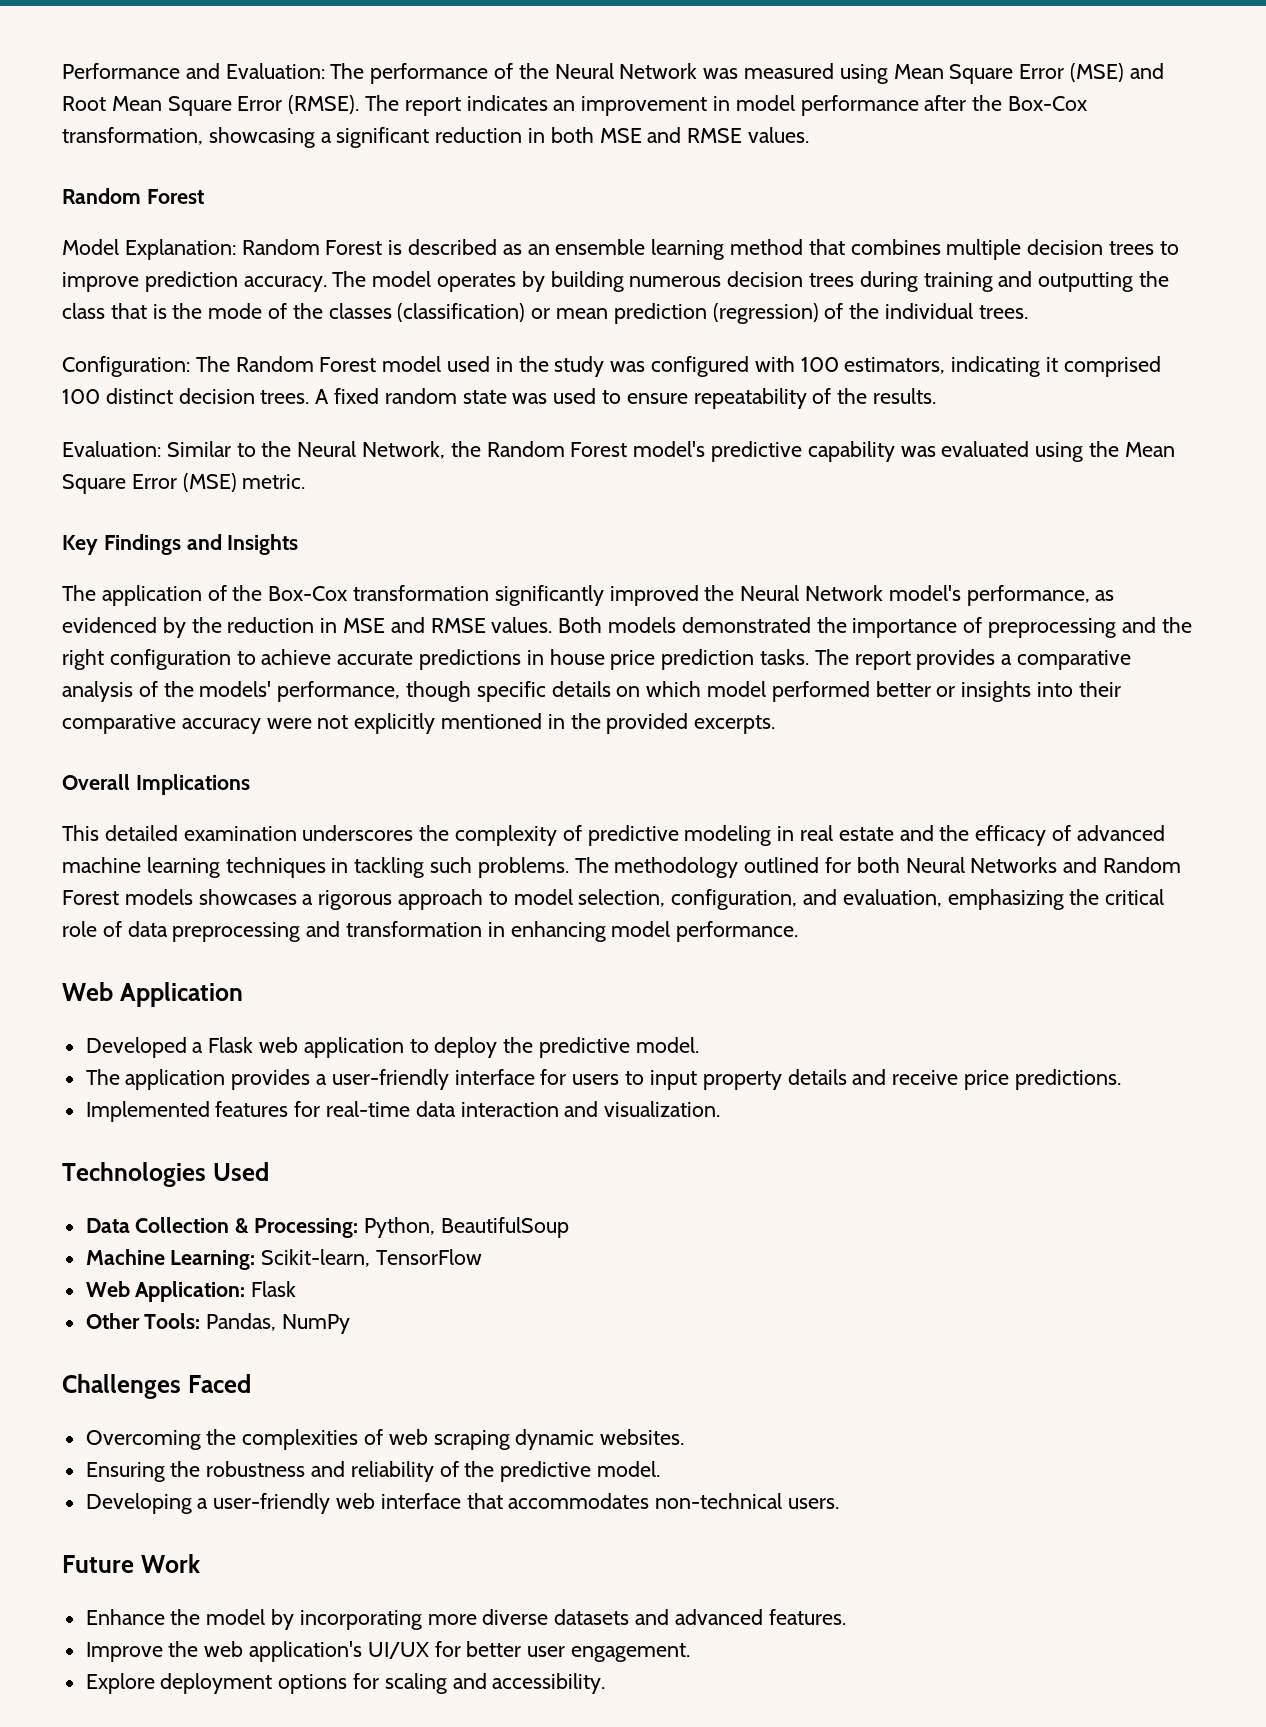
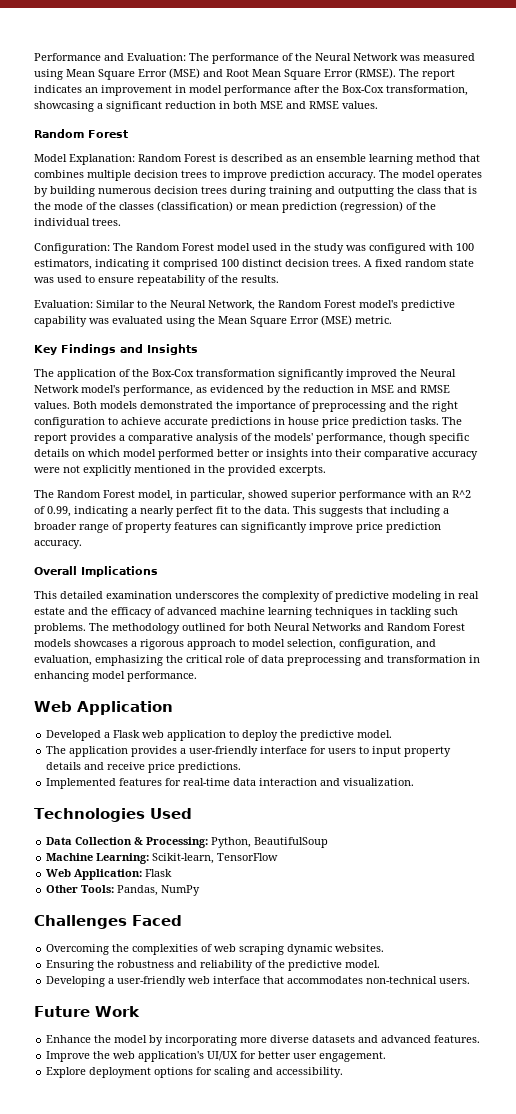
(776, 724) none -> [34,490,471,501] [34,506,449,517] [34,522,441,533] [34,540,82,549] // The Random Forest model, in particular, showed superior performance with an R^2 of 0.99, indicating a nearly perfect fit to the data. This suggests that including a broader range of property features can significantly improve price prediction accuracy.

